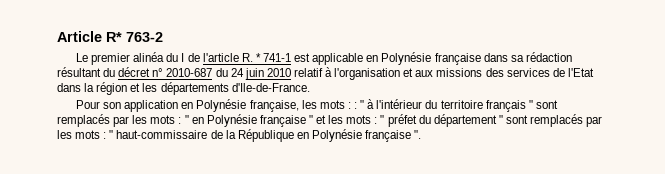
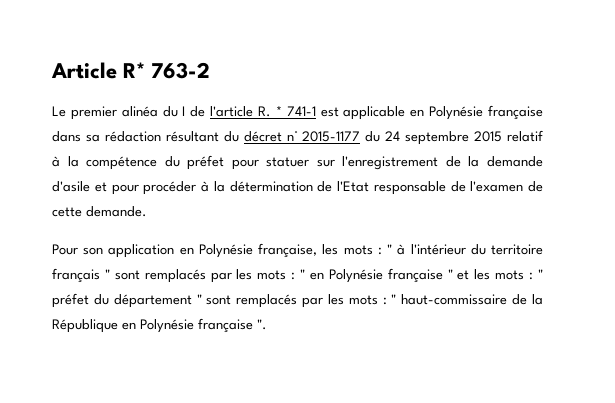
[166,68,213,77] 2010-687 -> [302,131,361,142] 2015-1177
[244,67,594,80] [57,82,310,95] juin 2010 relatif à l'organisation et aux missions des services de l'Etat dans la région et les départements d'Ile-de-France. -> [405,130,543,145] [52,155,543,170] [52,181,543,195] [52,206,147,217] septembre 2015 relatif à la compétence du préfet pour statuer sur l'enregistrement de la demande d'asile et pour procéder à la détermination de l'Etat responsable de l'examen de cette demande.
[354,102,358,109] : -> (382, 251) none

